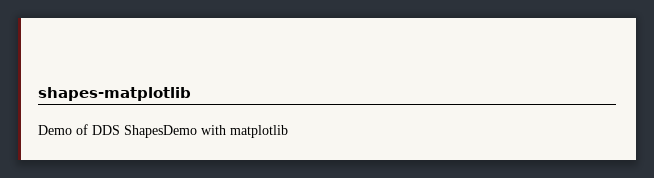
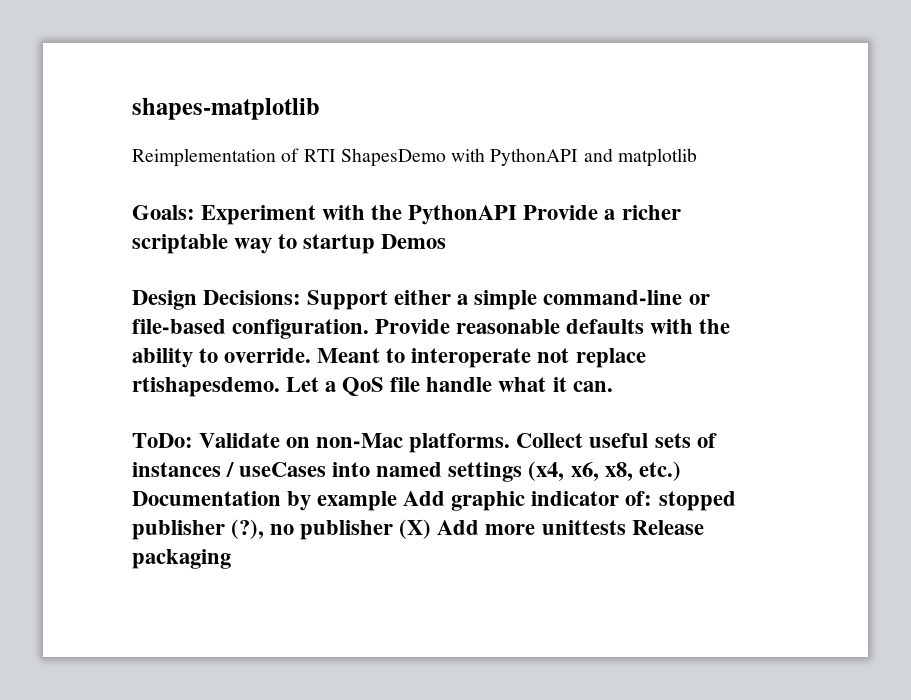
[38,124,288,138] Demo of DDS ShapesDemo with matplotlib -> [132,148,697,167] [132,205,681,225] [132,234,447,254] [132,290,710,310] [132,319,731,339] [132,348,646,368] [132,377,613,397] [132,433,717,453] [132,461,681,482] [132,491,736,511] [132,519,704,540] [132,549,231,569] Reimplementation of RTI ShapesDemo with PythonAPI and matplotlib // Goals: Experiment with the PythonAPI Provide a richer scriptable way to startup Demos // Design Decisions: Support either a simple command-line or file-based configuration. Provide reasonable defaults with the ability to override. Meant to interoperate not replace rtishapesdemo. Let a QoS file handle what it can. // ToDo: Validate on non-Mac platforms. Collect useful sets of instances / useCases into named settings (x4, x6, x8, etc.) Documentation by example Add graphic indicator of: stopped publisher (?), no publisher (X) Add more unittests Release packaging

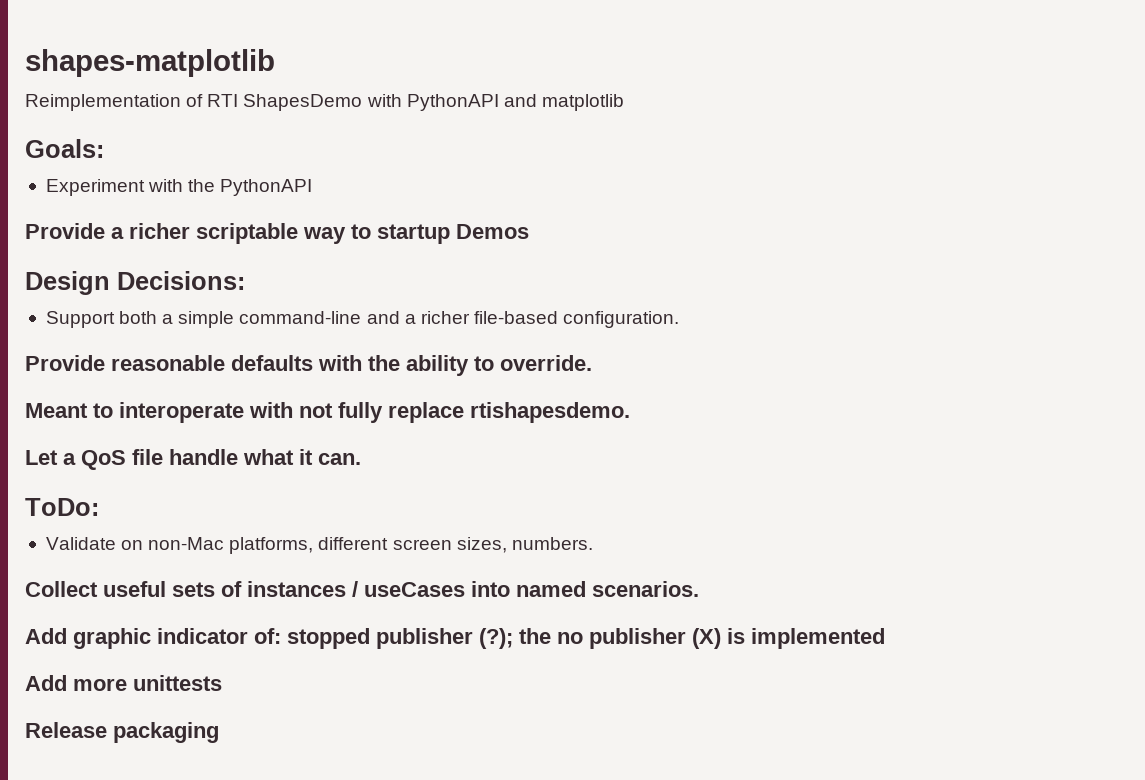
(195, 212) none -> (104, 148) //
(518, 215) none -> (313, 187) //
[307,290,452,310] Support either -> [45,311,158,328] // Support both
[688,294,710,305] or -> [366,311,470,324] and a richer
(370, 329) none -> (680, 319) //
(312, 355) none -> (592, 363) //
[537,348,570,363] not -> [249,402,383,423] with not fully
(280, 387) none -> (630, 412) //
(193, 440) none -> (99, 507) //
[409,433,511,453] platforms. -> [229,537,593,554] platforms, different screen sizes, numbers. //
[448,461,681,482] [132,491,398,511] settings (x4, x6, x8, etc.) Documentation by example -> [592,581,699,597] scenarios. //
[231,519,265,539] (?), -> [479,628,551,649] (?); the
(432, 529) none -> [727,628,885,649] is implemented //
(626, 527) none -> (222, 683) //

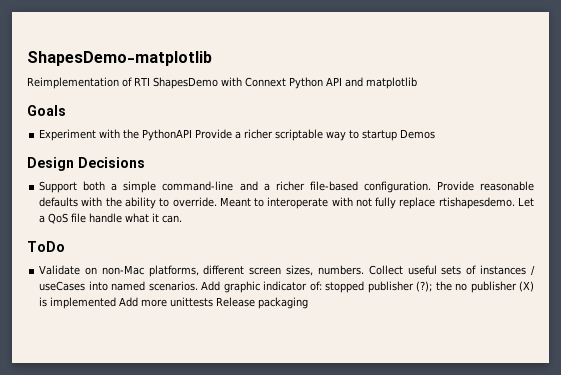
[25,49,275,77] shapes-matplotlib -> [27,51,212,66] ShapesDemo-matplotlib
[406,94,499,111] PythonAPI -> [245,77,342,89] Connext Python API
[25,139,104,158] Goals: -> [27,105,66,116] Goals
(313, 187) // -> (193, 135) none
[117,271,245,290] Decisions: -> [78,157,145,168] Decisions
(680, 319) // -> (431, 187) none
(592, 363) // -> (217, 202) none
(630, 412) // -> (515, 203) none
[25,498,99,516] ToDo: -> [27,241,65,252] ToDo
(593, 543) // -> (364, 270) none
(699, 589) // -> (198, 286) none
(885, 638) // -> (117, 303) none
(222, 683) // -> (214, 302) none

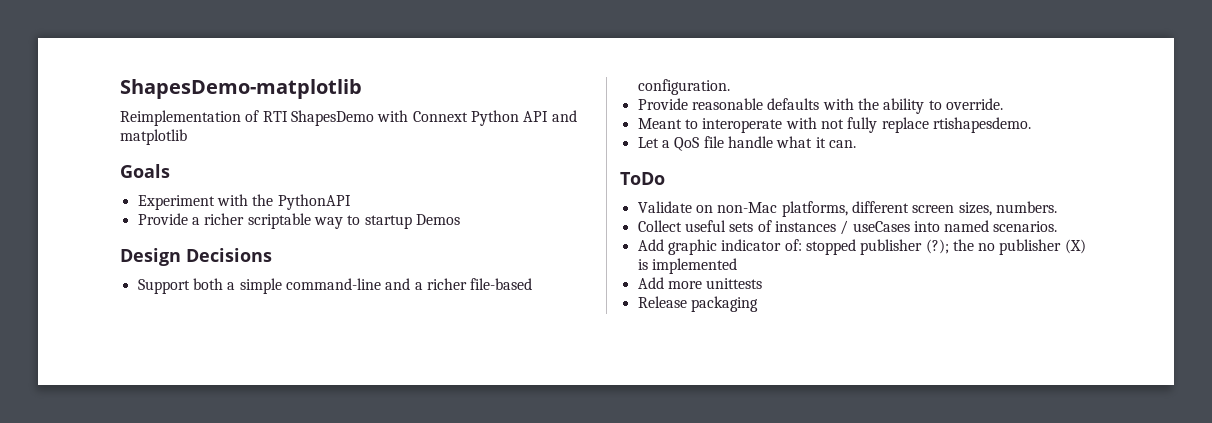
(193, 135) none -> (351, 202) //
(431, 187) none -> (730, 87) //
(217, 202) none -> (1003, 104) //
(515, 203) none -> (1031, 125) //
(364, 270) none -> (1057, 207) //
(198, 286) none -> (1058, 226) //
(117, 303) none -> (737, 266) //
(214, 302) none -> (763, 283) //

